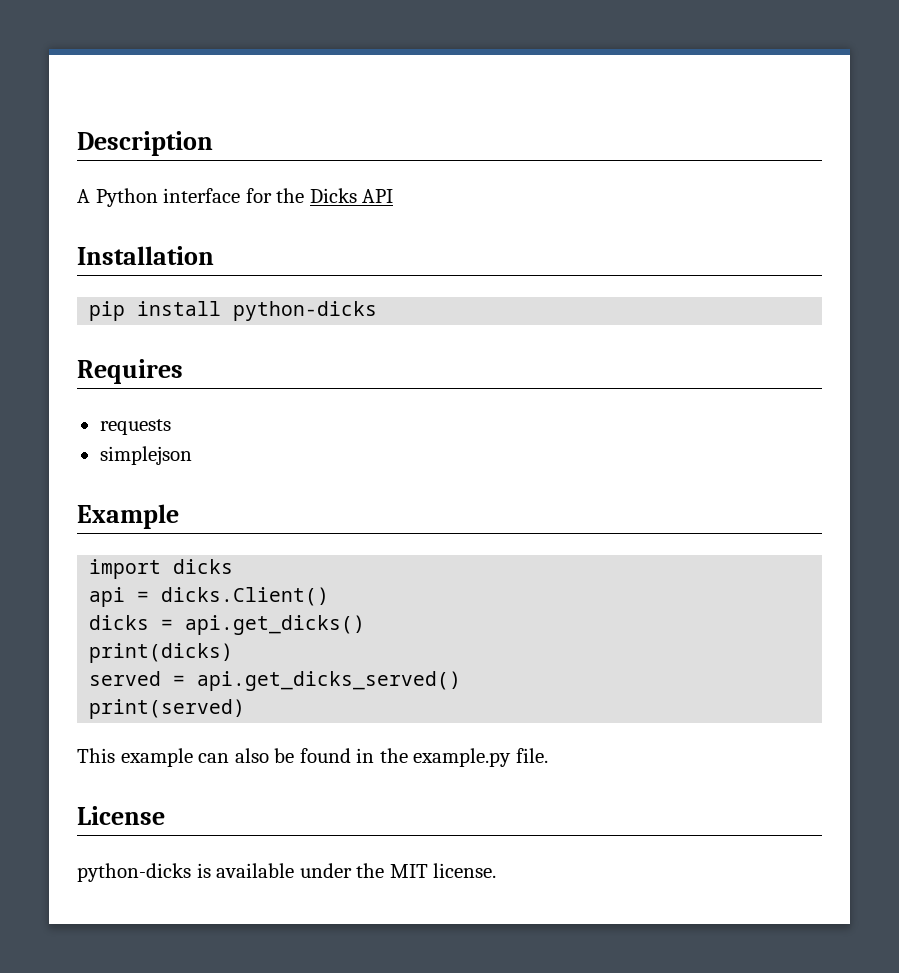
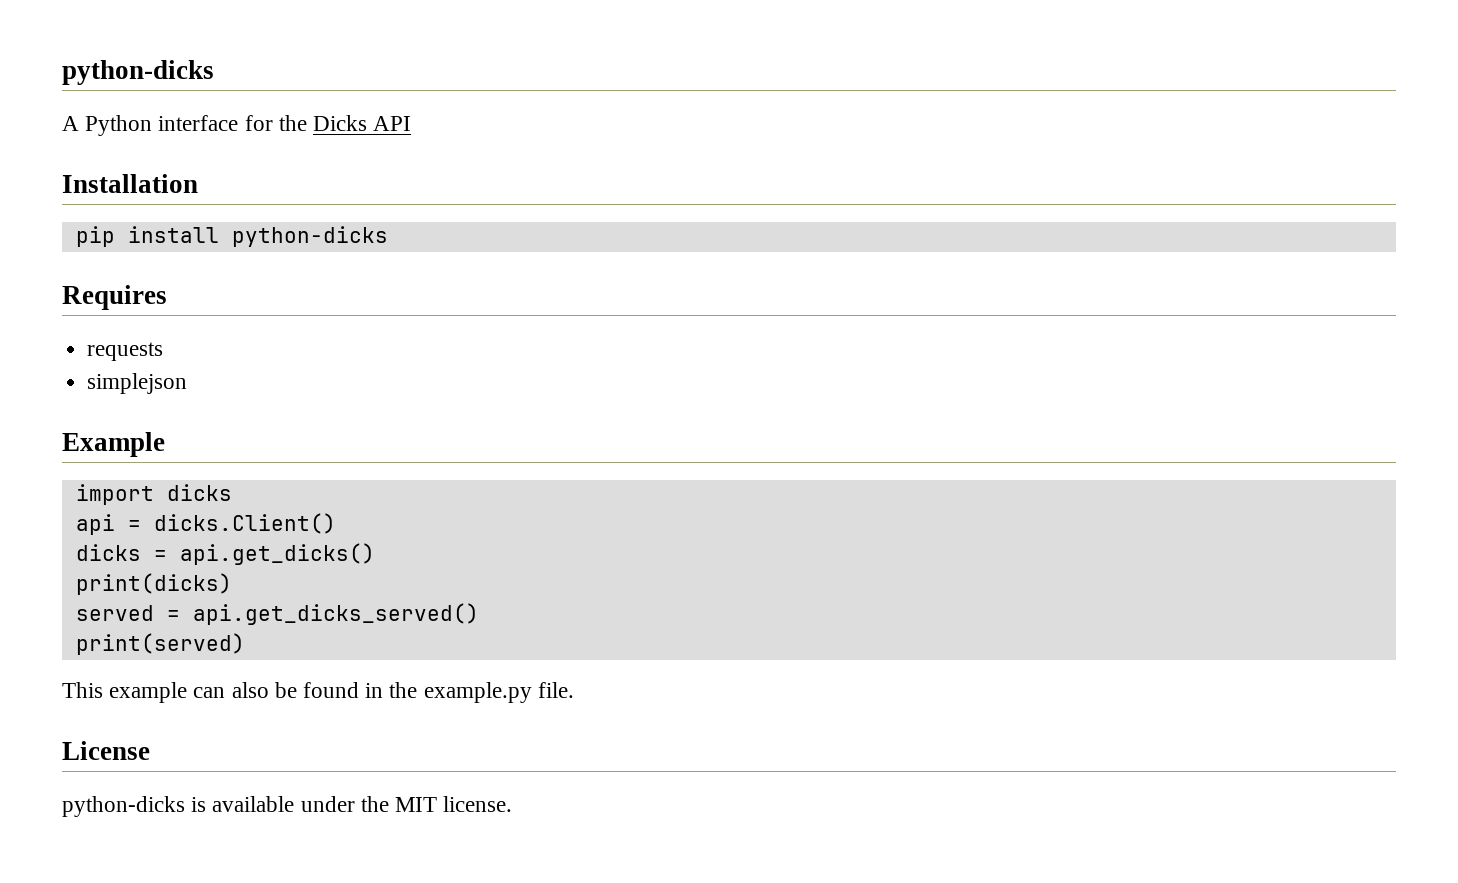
[77,131,213,156] Description -> [62,60,214,85] python-dicks

